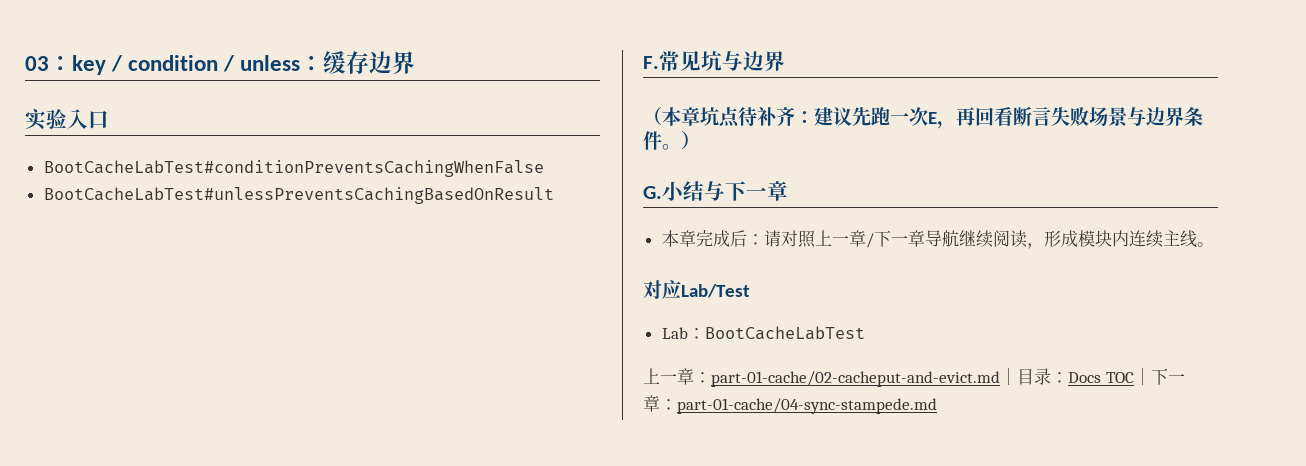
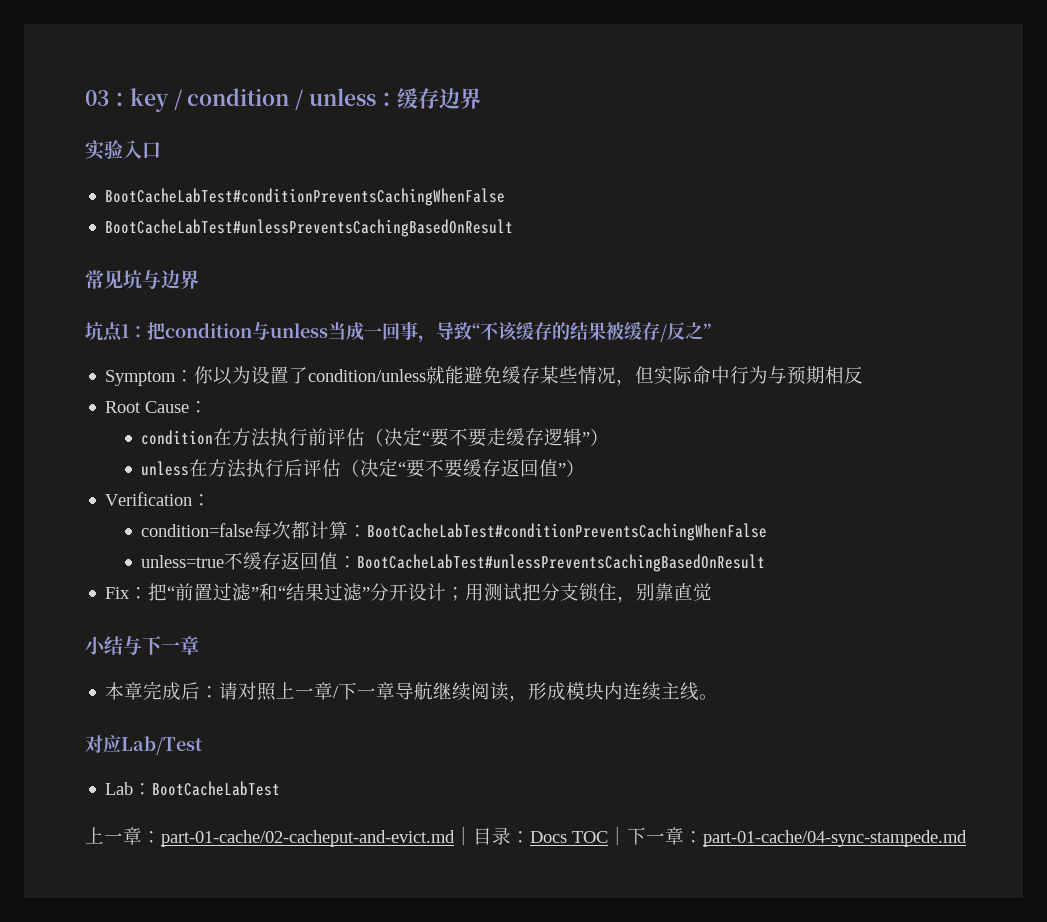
[643,56,659,69] F. -> (514, 228) none
[643,106,1203,129] [643,131,700,150] [643,186,662,199] （本章坑点待补齐：建议先跑一次E，再回看断言失败场景与边界条件。） // G. -> [85,321,711,343] [105,366,864,386] [105,401,209,413] [141,427,610,447] [141,458,586,478] [105,492,212,506] [141,521,768,541] [141,552,766,572] [105,583,713,603] 坑点1：把condition与unless当成一回事，导致“不该缓存的结果被缓存/反之” // Symptom：你以为设置了condition/unless就能避免缓存某些情况，但实际命中行为与预期相反 // Root Cause： // condition在方法执行前评估（决定“要不要走缓存逻辑”） // unless在方法执行后评估（决定“要不要缓存返回值”） // Verification： // condition=false每次都计算：BootCacheLabTest#conditionPreventsCachingWhenFalse // unless=true不缓存返回值：BootCacheLabTest#unlessPreventsCachingBasedOnResult // Fix：把“前置过滤”和“结果过滤”分开设计；用测试把分支锁住，别靠直觉 //

